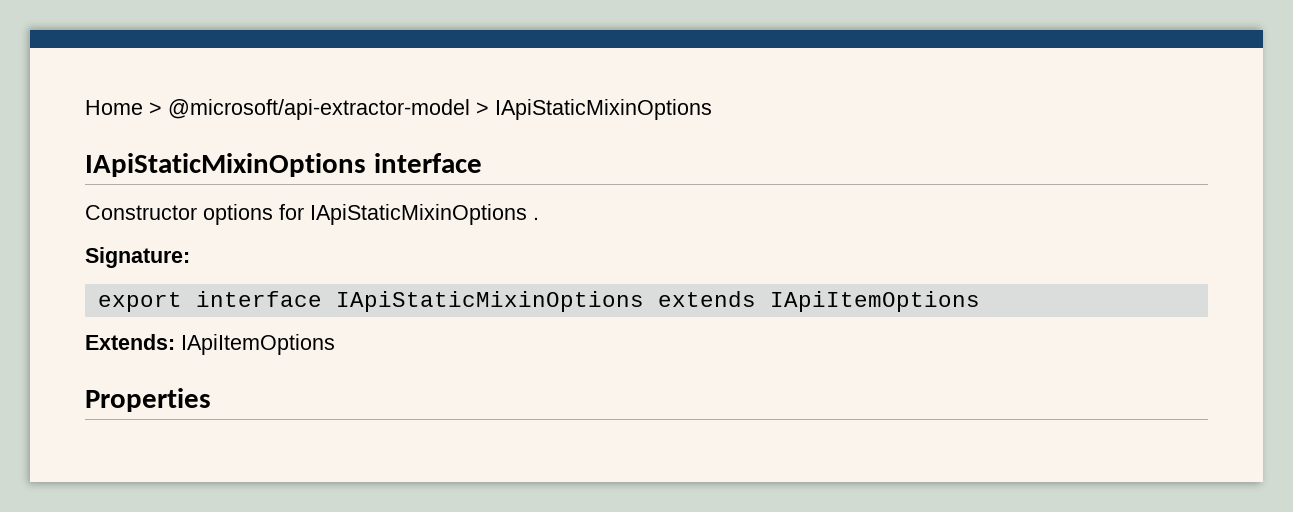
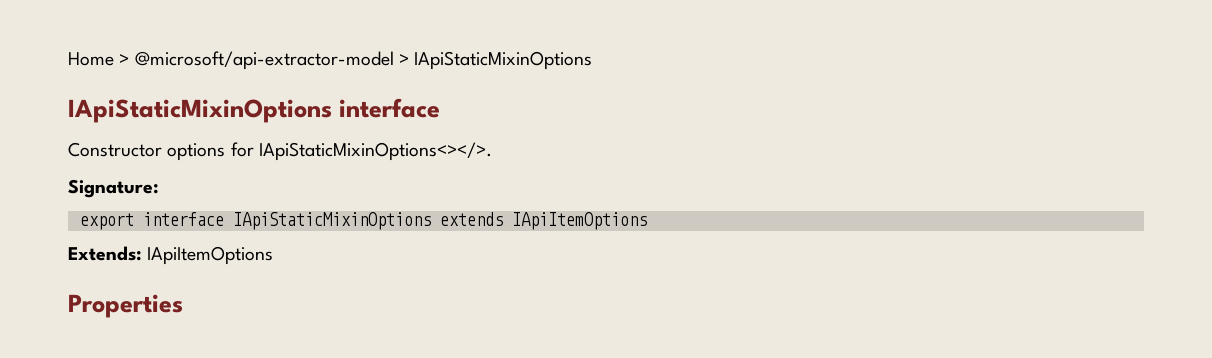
[310,204,539,225] IApiStaticMixinOptions . -> [258,142,492,161] IApiStaticMixinOptions<></>.

